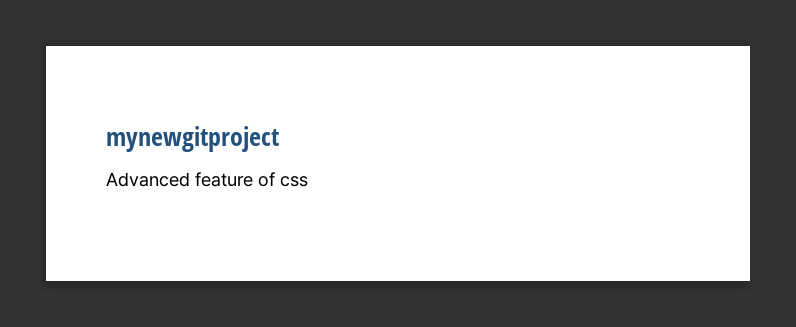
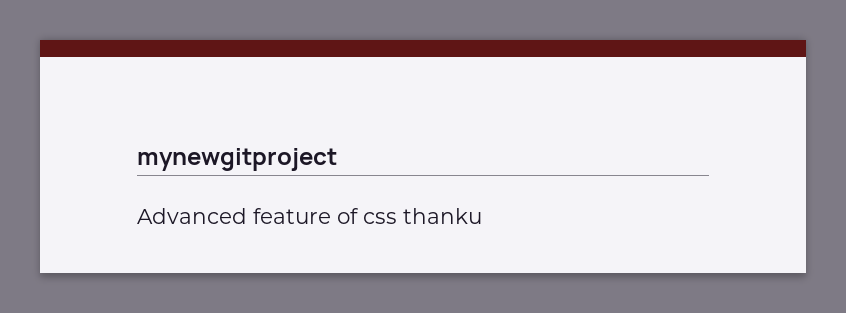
(308, 181) none -> [403,208,482,224] thanku

